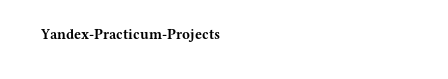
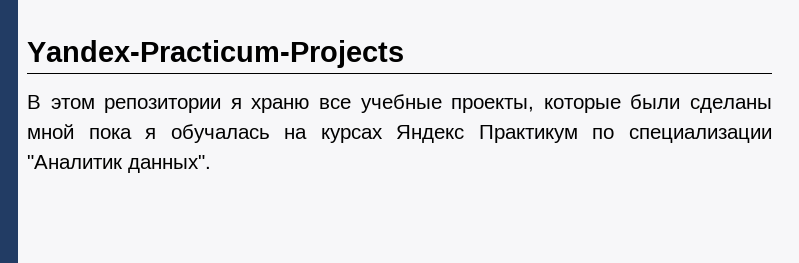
(220, 35) none -> [27,94,773,113] [27,124,772,143] [27,155,211,173] // В этом репозитории я храню все учебные проекты, которые были сделаны мной пока я обучалась на курсах Яндекс Практикум по специализации "Аналитик данных".

